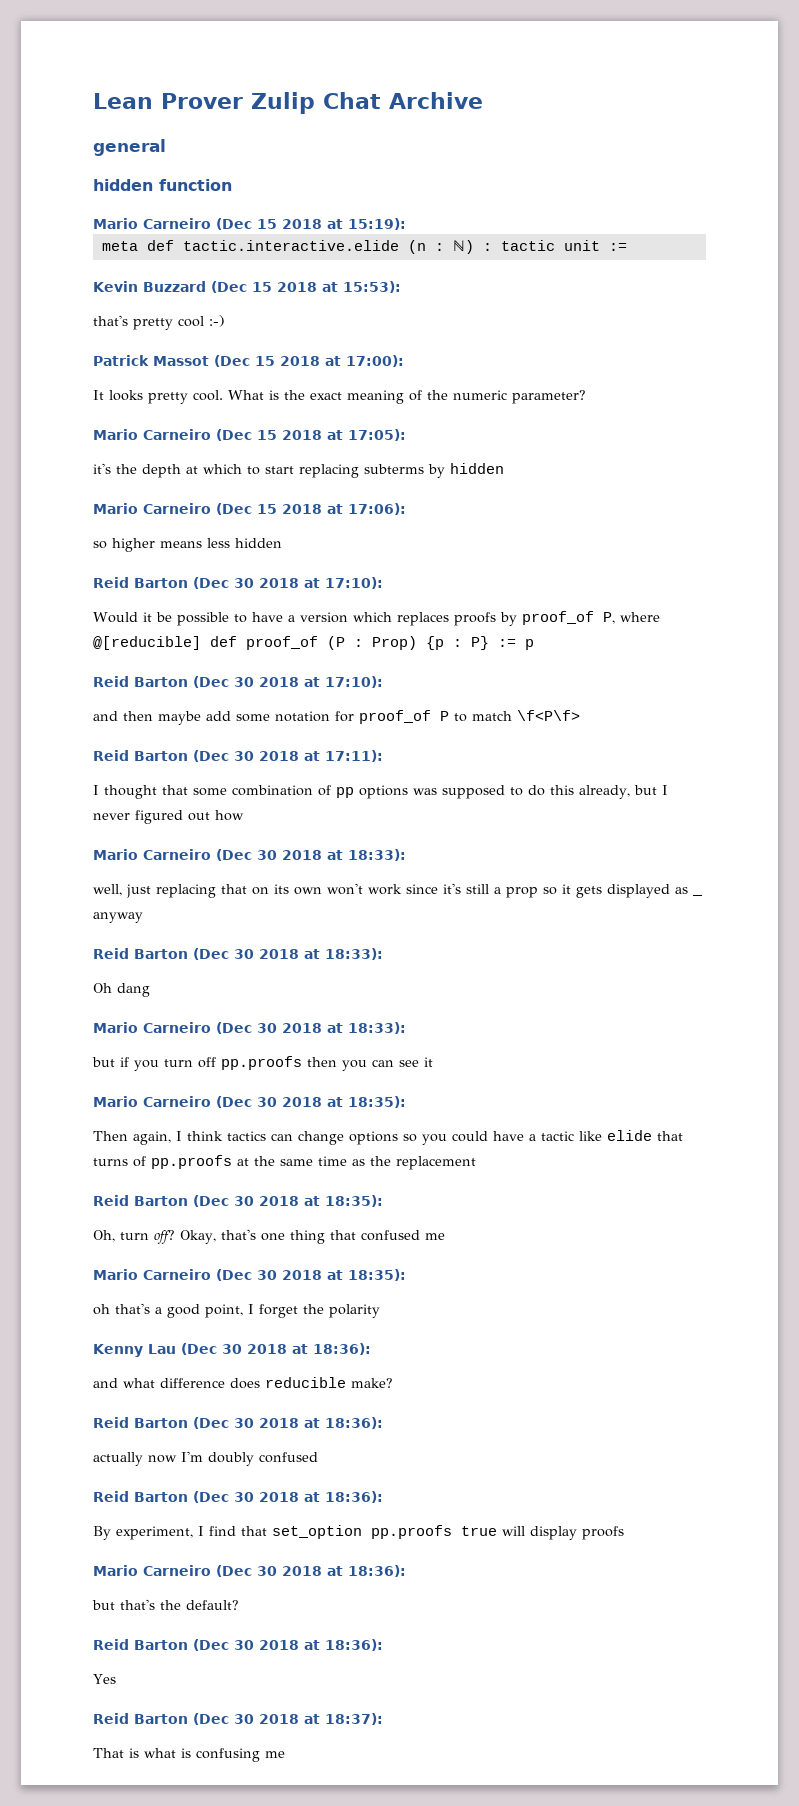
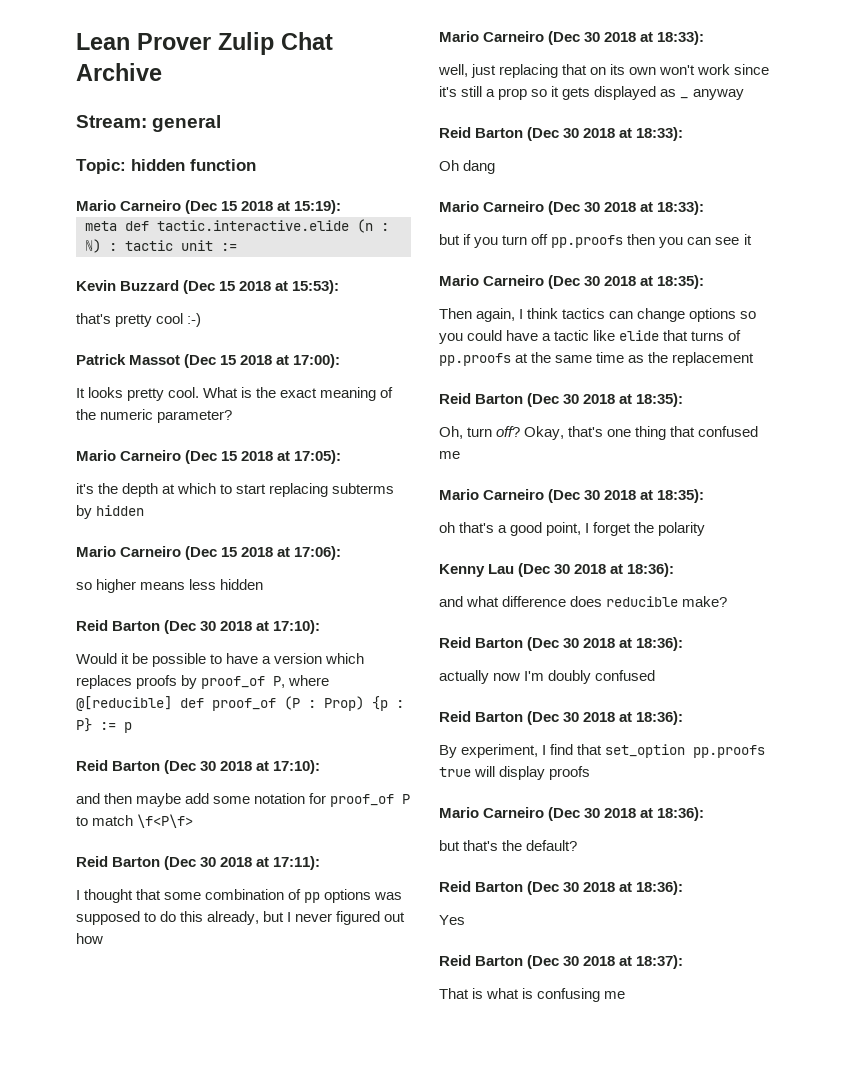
(483, 100) none -> [76,115,147,128] Stream:
(166, 147) none -> [76,159,126,174] Topic:

